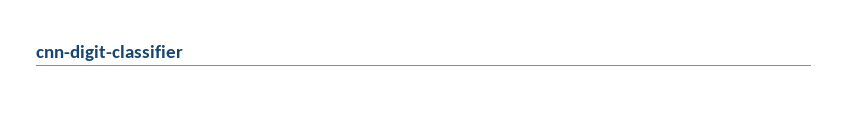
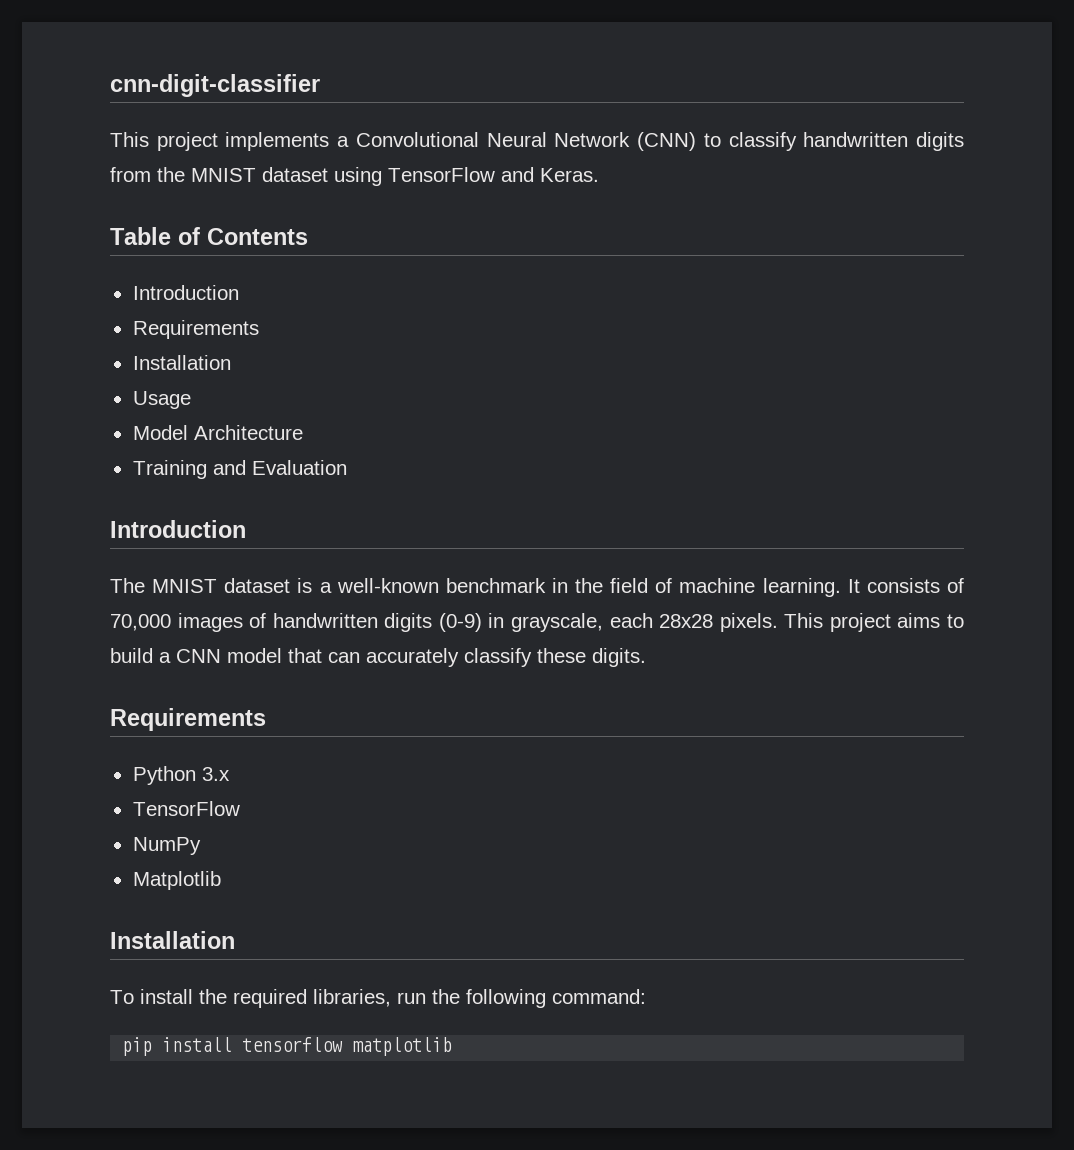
(183, 53) none -> [110,132,965,151] [110,167,599,186] [110,227,308,245] [132,285,239,300] [132,320,259,339] [132,355,231,370] [132,391,191,409] [132,425,303,440] [132,460,347,479] [110,520,246,538] [110,578,964,597] [110,613,964,632] [110,648,646,667] [110,708,266,731] [132,766,230,785] [132,801,240,816] [132,837,201,855] [132,871,221,890] [110,931,235,949] [110,989,646,1008] [122,1037,453,1056] // This project implements a Convolutional Neural Network (CNN) to classify handwritten digits from the MNIST dataset using TensorFlow and Keras. // Table of Contents // Introduction // Requirements // Installation // Usage // Model Architecture // Training and Evaluation // Introduction // The MNIST dataset is a well-known benchmark in the field of machine learning. It consists of 70,000 images of handwritten digits (0-9) in grayscale, each 28x28 pixels. This project aims to build a CNN model that can accurately classify these digits. // Requirements // Python 3.x // TensorFlow // NumPy // Matplotlib // Installation // To install the required libraries, run the following command: // pip install tensorflow matplotlib

